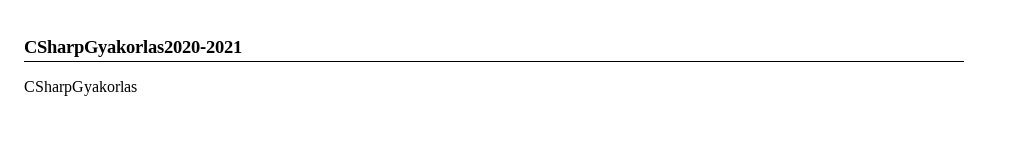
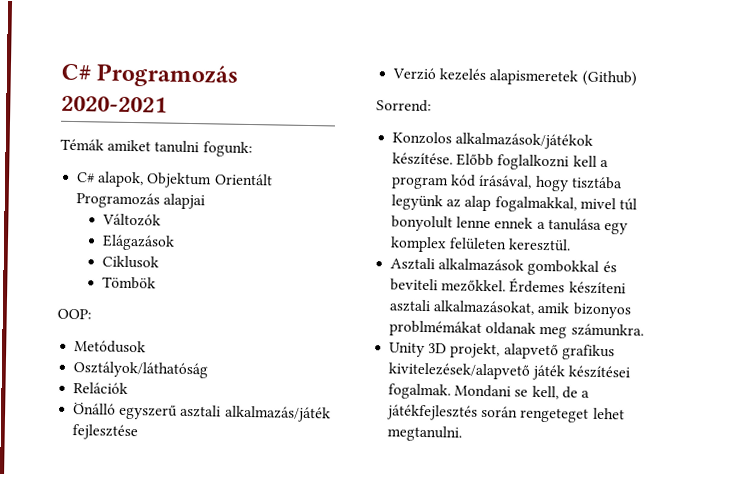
[24,40,242,57] [24,81,137,96] CSharpGyakorlas2020-2021 // CSharpGyakorlas -> [61,63,239,88] [61,95,167,113] [60,138,253,158] [76,171,273,189] [76,192,206,210] [101,213,161,227] [101,234,175,251] [101,255,159,269] [101,276,156,290] [57,308,92,320] [74,340,147,354] [73,361,209,379] [73,382,129,394] [73,402,331,423] [72,424,139,441] [392,67,637,87] [376,99,432,113] [392,131,594,150] [392,152,609,171] [391,174,623,192] [391,194,637,213] [391,215,628,235] [390,236,572,253] [390,257,617,276] [390,278,626,295] [389,299,632,319] [389,320,644,339] [389,342,615,361] [388,362,631,381] [388,383,590,400] [387,404,625,423] [387,425,463,442] C# Programozás 2020-2021 // Témák amiket tanulni fogunk: // C# alapok, Objektum Orientált Programozás alapjai // Változók // Elágazások // Ciklusok // Tömbök // OOP: // Metódusok // Osztályok/láthatóság // Relációk // Önálló egyszerű asztali alkalmazás/játék fejlesztése // Verzió kezelés alapismeretek (Github) // Sorrend: // Konzolos alkalmazások/játékok készítése. Előbb foglalkozni kell a program kód írásával, hogy tisztába legyünk az alap fogalmakkal, mivel túl bonyolult lenne ennek a tanulása egy komplex felületen keresztül. // Asztali alkalmazások gombokkal és beviteli mezőkkel. Érdemes készíteni asztali alkalmazásokat, amik bizonyos problmémákat oldanak meg számunkra. // Unity 3D projekt, alapvető grafikus kivitelezések/alapvető játék készítései fogalmak. Mondani se kell, de a játékfejlesztés során rengeteget lehet megtanulni.

